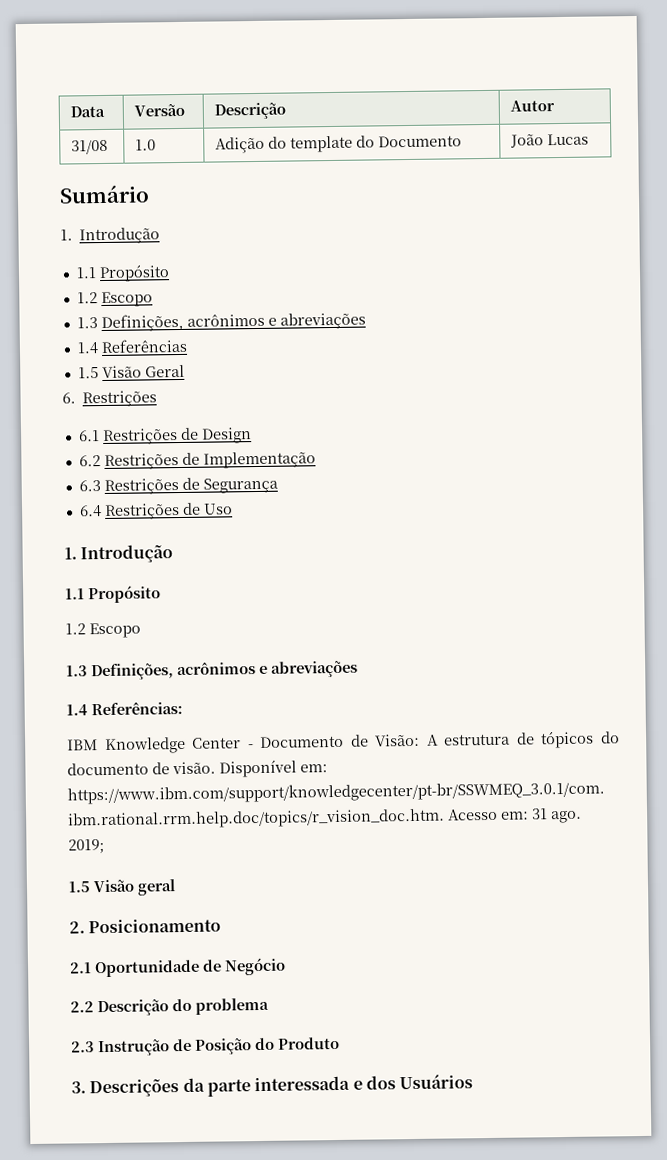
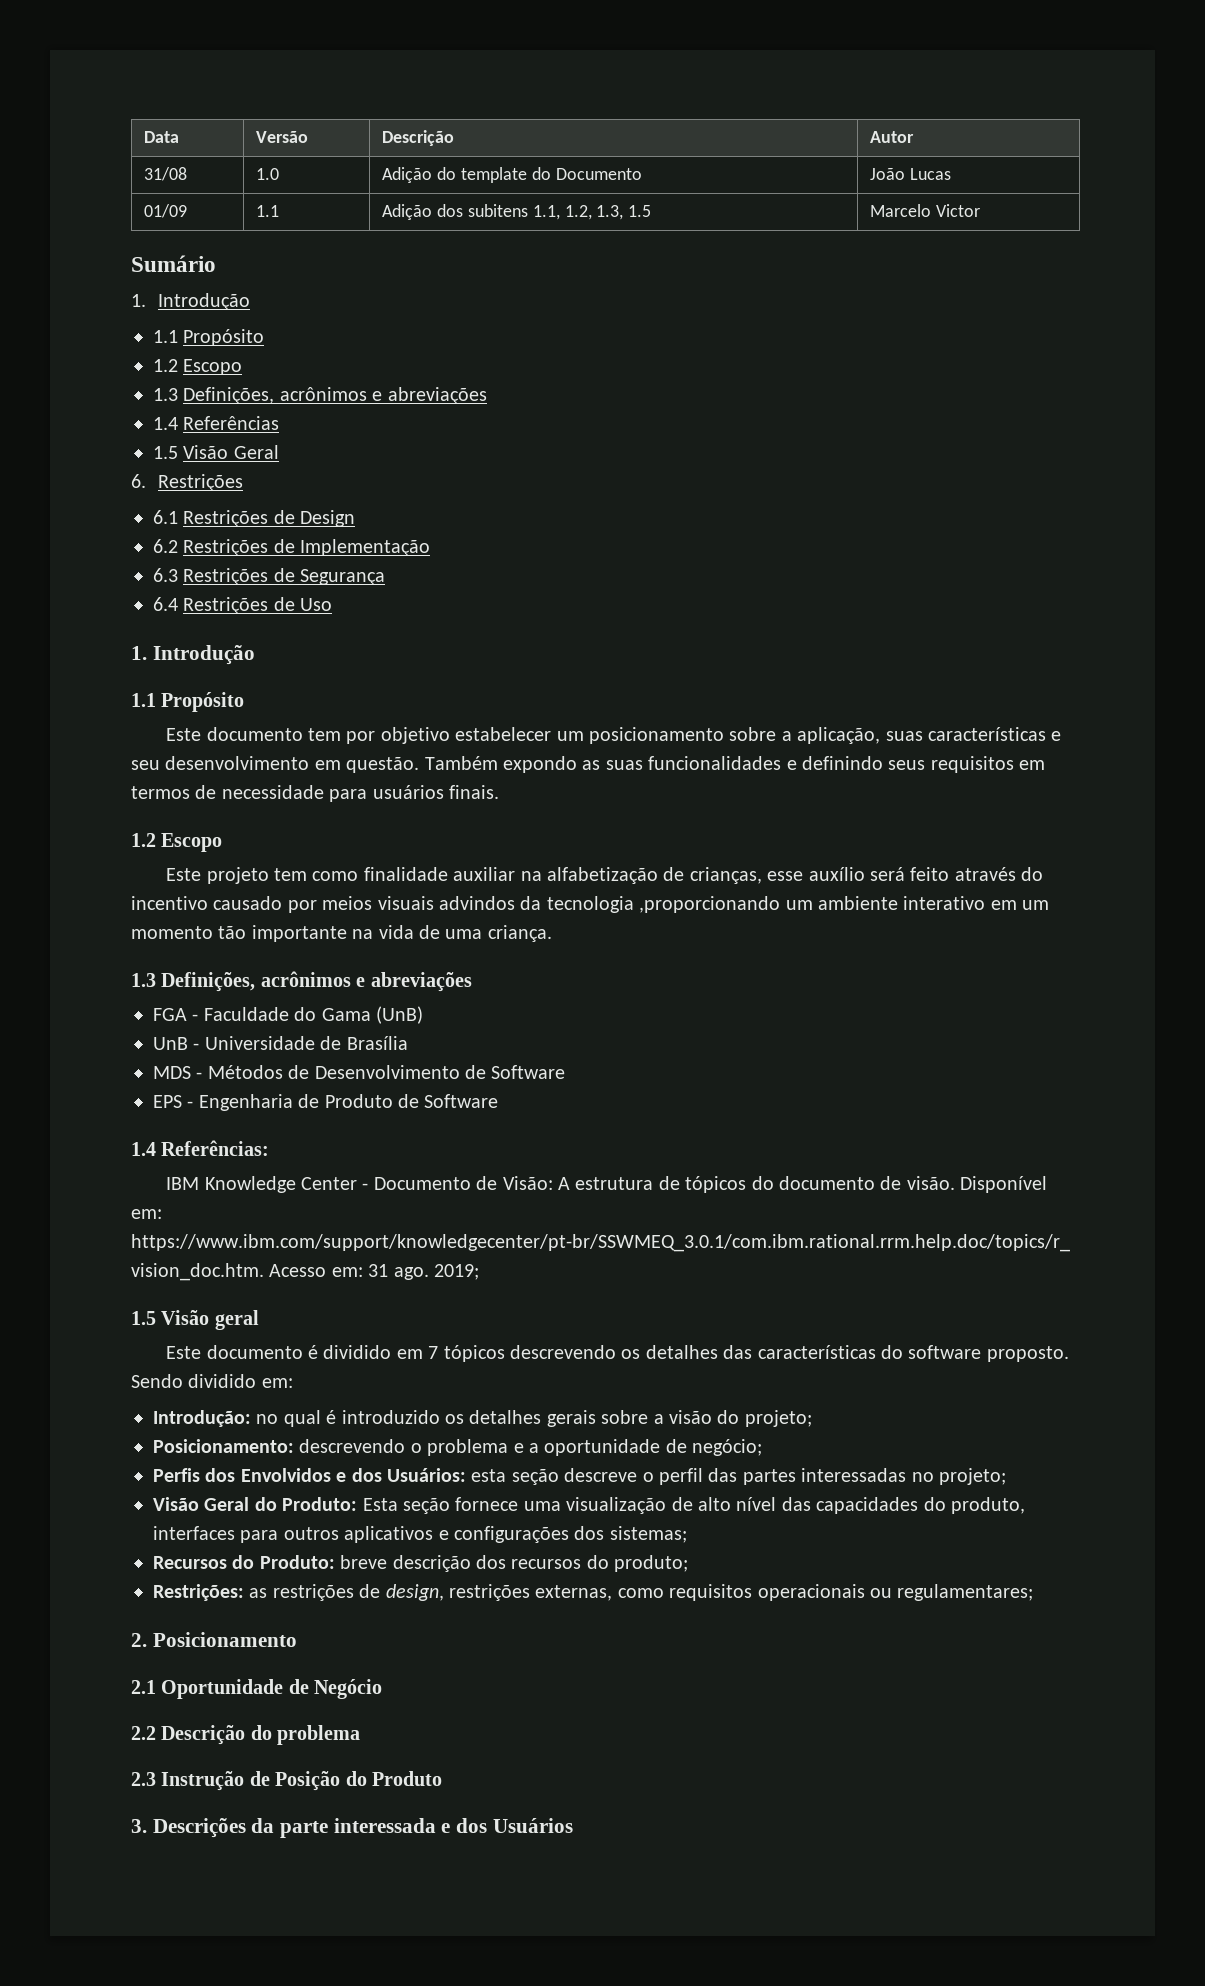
(589, 139) none -> [144,204,188,218] [256,205,280,217] [382,204,652,220] [870,204,980,217] // 01/09 | 1.1 | Adição dos subitens 1.1, 1.2, 1.3, 1.5 | Marcelo Victor
[65,622,141,639] [66,660,358,681] 1.2 Escopo // 1.3 Definições, acrônimos e abreviações -> [166,727,1062,744] [131,756,1046,773] [131,785,499,802] [131,833,223,852] [166,867,1044,884] [131,896,1050,913] [131,925,552,942] [131,971,472,992] [153,1006,423,1024] [153,1036,408,1050] [153,1065,566,1079] [153,1094,499,1111] Este documento tem por objetivo estabelecer um posicionamento sobre a aplicação, suas características e seu desenvolvimento em questão. Também expondo as suas funcionalidades e definindo seus requisitos em termos de necessidade para usuários finais. // 1.2 Escopo // Este projeto tem como finalidade auxiliar na alfabetização de crianças, esse auxílio será feito através do incentivo causado por meios visuais advindos da tecnologia ,proporcionando um ambiente interativo em um momento tão importante na vida de uma criança. // 1.3 Definições, acrônimos e abreviações // FGA - Faculdade do Gama (UnB) // UnB - Universidade de Brasília // MDS - Métodos de Desenvolvimento de Software // EPS - Engenharia de Produto de Software
(176, 887) none -> [166,1345,1069,1362] [131,1374,293,1388] [153,1410,812,1427] [153,1439,763,1456] [153,1468,1006,1485] [153,1497,1025,1514] [153,1526,687,1543] [153,1555,689,1572] [153,1584,1034,1601] // Este documento é dividido em 7 tópicos descrevendo os detalhes das características do software proposto. Sendo dividido em: // Introdução: no qual é introduzido os detalhes gerais sobre a visão do projeto; // Posicionamento: descrevendo o problema e a oportunidade de negócio; // Perfis dos Envolvidos e dos Usuários: esta seção descreve o perfil das partes interessadas no projeto; // Visão Geral do Produto: Esta seção fornece uma visualização de alto nível das capacidades do produto, interfaces para outros aplicativos e configurações dos sistemas; // Recursos do Produto: breve descrição dos recursos do produto; // Restrições: as restrições de design, restrições externas, como requisitos operacionais ou regulamentares;

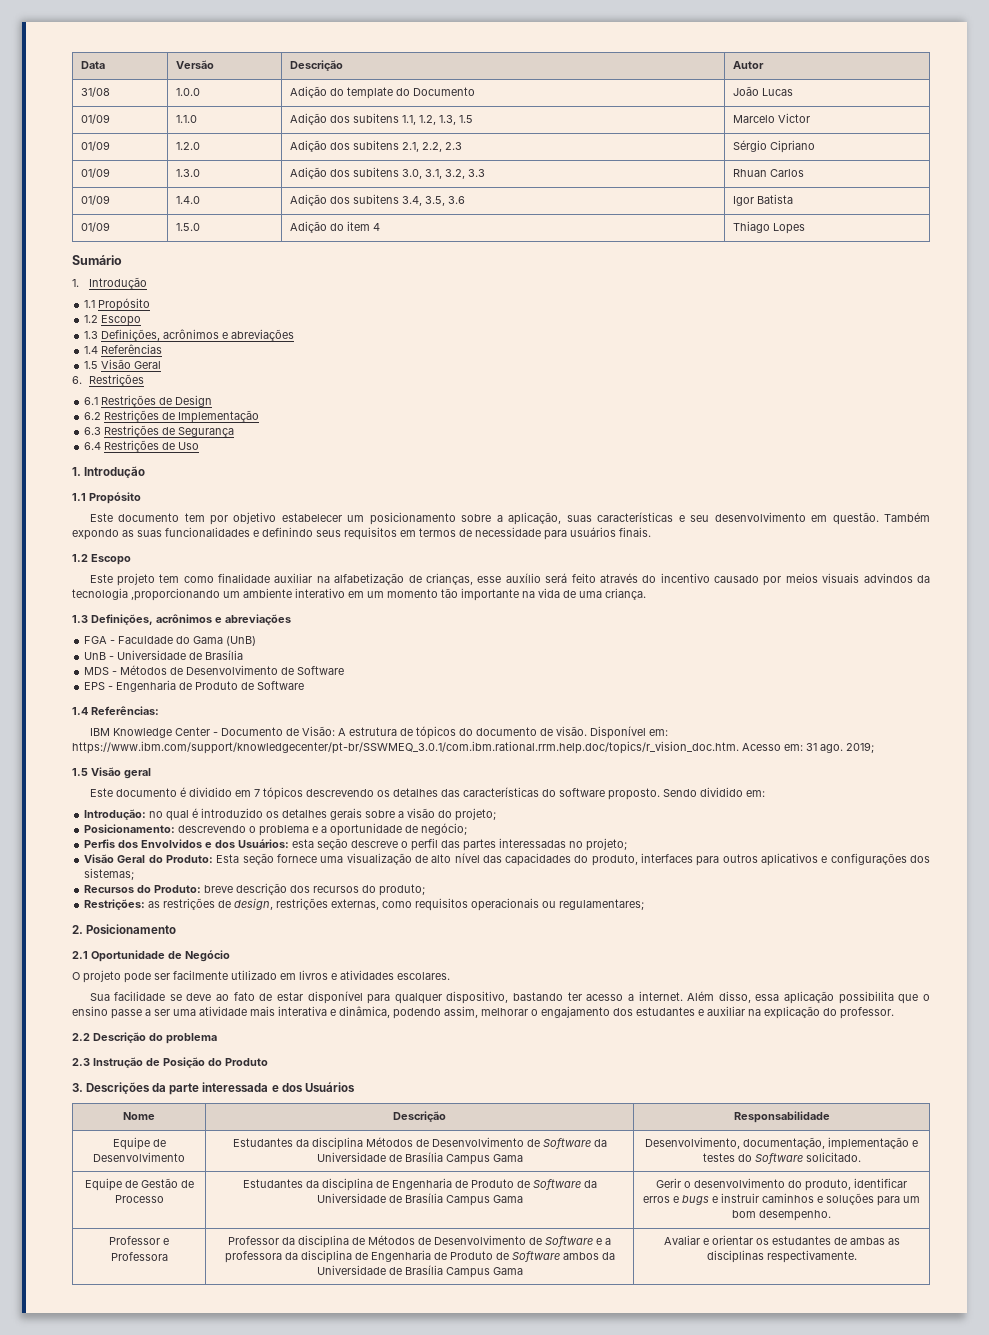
[256,168,280,180] 1.0 -> [175,88,200,96] 1.0.0
[256,205,280,217] 1.1 -> [175,115,197,123] 1.1.0
(980, 210) none -> [80,141,110,151] [175,142,200,150] [289,140,462,152] [732,140,815,153] [80,168,110,178] [175,169,200,177] [289,167,485,179] [732,169,804,177] [80,195,110,205] [175,196,200,204] [289,194,465,206] [732,194,793,206] [80,222,110,232] [175,223,200,231] [289,221,380,233] [732,221,805,234] // 01/09 | 1.2.0 | Adição dos subitens 2.1, 2.2, 2.3 | Sérgio Cipriano // 01/09 | 1.3.0 | Adição dos subitens 3.0, 3.1, 3.2, 3.3 | Rhuan Carlos // 01/09 | 1.4.0 | Adição dos subitens 3.4, 3.5, 3.6 | Igor Batista // 01/09 | 1.5.0 | Adição do item 4 | Thiago Lopes
(383, 1689) none -> [72,970,450,983] [89,991,930,1004] [72,1006,894,1019] // O projeto pode ser facilmente utilizado em livros e atividades escolares. // Sua facilidade se deve ao fato de estar disponível para qualquer dispositivo, bastando ter acesso a internet. Além disso, essa aplicação possibilita que o ensino passe a ser uma atividade mais interativa e dinâmica, podendo assim, melhorar o engajamento dos estudantes e auxiliar na explicação do professor.
(573, 1825) none -> [123,1112,155,1120] [393,1111,446,1122] [733,1111,830,1123] [112,1137,166,1150] [93,1152,185,1162] [232,1137,607,1150] [316,1152,523,1165] [645,1137,918,1150] [702,1152,861,1164] [84,1178,194,1191] [114,1195,164,1203] [242,1178,597,1191] [316,1193,523,1206] [656,1178,907,1191] [643,1193,920,1206] [732,1210,831,1221] [109,1236,169,1245] [110,1252,168,1261] [228,1235,611,1248] [224,1250,615,1263] [316,1265,523,1278] [663,1235,900,1245] [706,1250,857,1263] // Nome | Descrição | Responsabilidade // Equipe de Desenvolvimento | Estudantes da disciplina Métodos de Desenvolvimento de Software da Universidade de Brasília Campus Gama | Desenvolvimento, documentação, implementação e testes do Software solicitado. // Equipe de Gestão de Processo | Estudantes da disciplina de Engenharia de Produto de Software da Universidade de Brasília Campus Gama | Gerir o desenvolvimento do produto, identificar erros e bugs e instruir caminhos e soluções para um bom desempenho. // Professor e Professora | Professor da disciplina de Métodos de Desenvolvimento de Software e a professora da disciplina de Engenharia de Produto de Software ambos da Universidade de Brasília Campus Gama | Avaliar e orientar os estudantes de ambas as disciplinas respectivamente.

